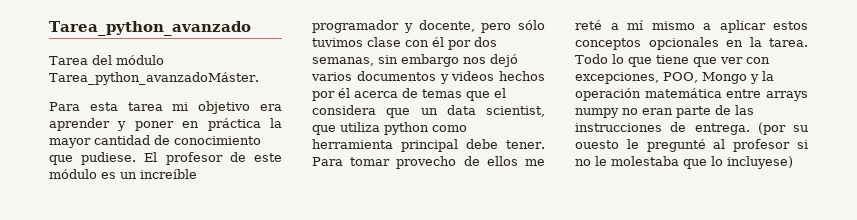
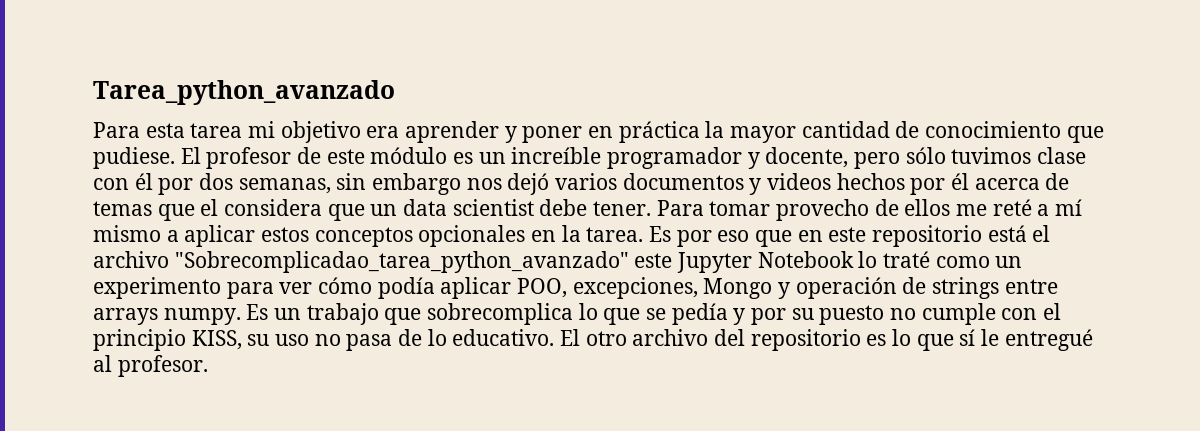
[49,55,164,65] [49,72,259,85] // Tarea del módulo Tarea_python_avanzadoMáster. -> (395, 92) none
[486,106,545,117] [312,122,467,135] [312,139,459,152] scientist, que utiliza python como herramienta principal -> [452,199,534,216] scientist
[575,54,770,67] [575,71,774,84] [575,88,808,101] [575,105,754,118] [575,122,808,135] [575,139,808,152] [575,156,793,169] Todo lo que tiene que ver con excepciones, POO, Mongo y la operación matemática entre arrays numpy no eran parte de las instrucciones de entrega. (por su ouesto le pregunté al profesor si no le molestaba que lo incluyese) -> [649,225,1051,247] [93,251,1023,273] [93,277,1058,299] [93,303,1062,325] [93,329,1093,351] [93,355,208,377] Es por eso que en este repositorio está el archivo "Sobrecomplicadao_tarea_python_avanzado" este Jupyter Notebook lo traté como un experimento para ver cómo podía aplicar POO, excepciones, Mongo y operación de strings entre arrays numpy. Es un trabajo que sobrecomplica lo que se pedía y por su puesto no cumple con el principio KISS, su uso no pasa de lo educativo. El otro archivo del repositorio es lo que sí le entregué al profesor.

